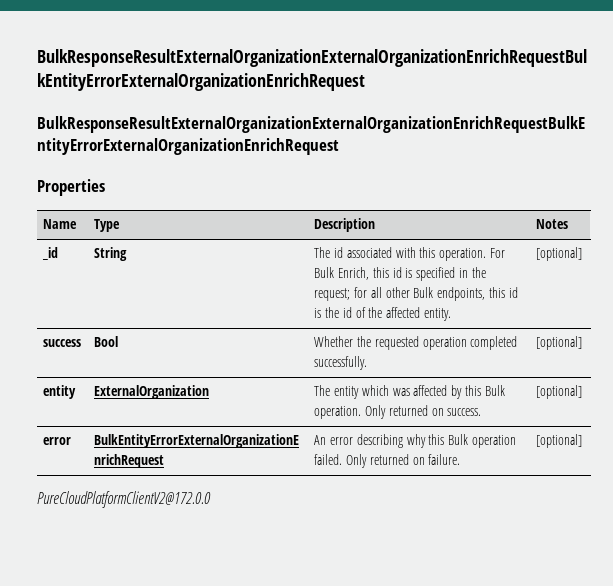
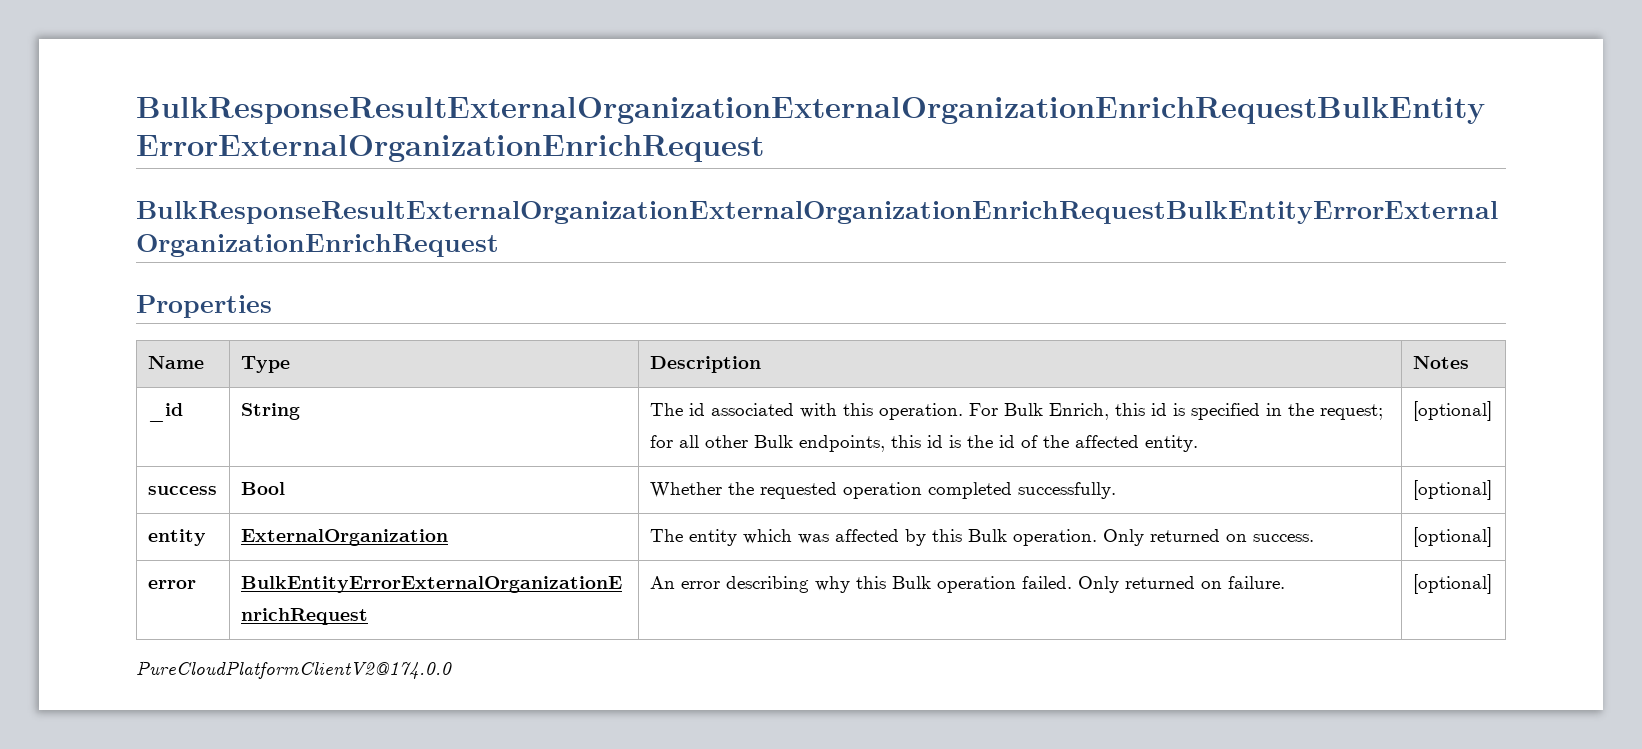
[37,491,211,508] PureCloudPlatformClientV2@172.0.0 -> [136,661,452,679] PureCloudPlatformClientV2@174.0.0

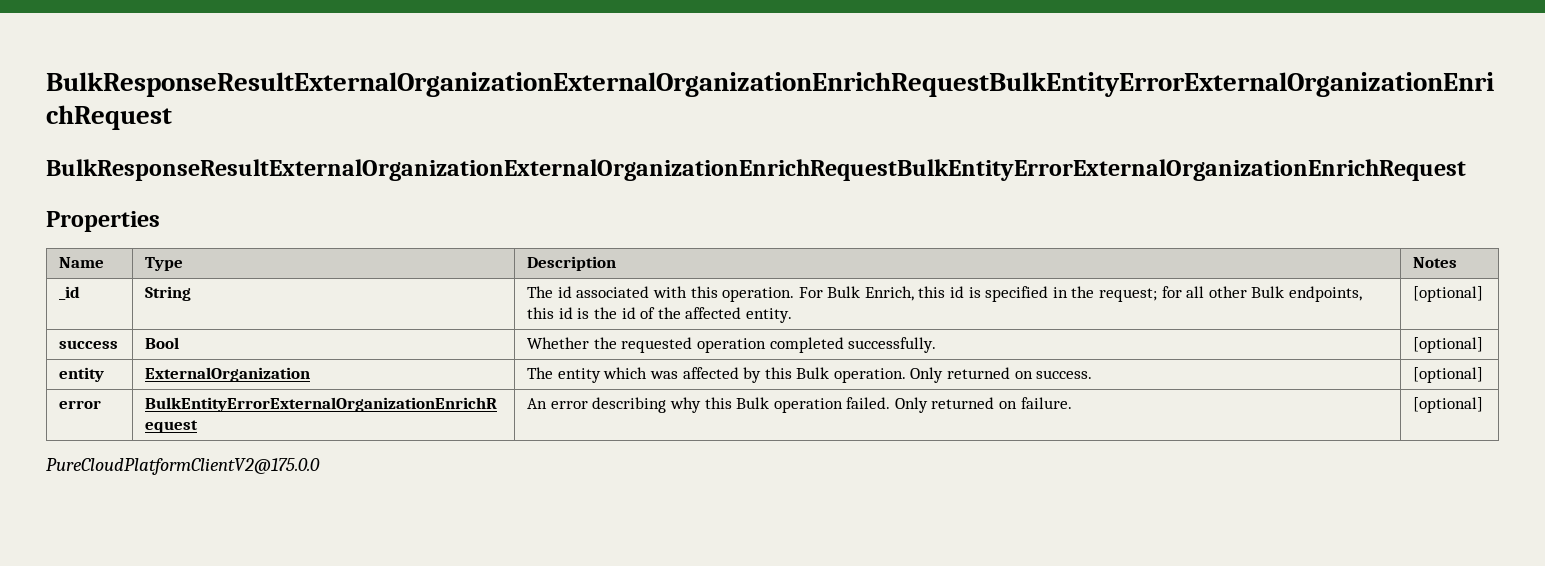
[136,661,452,679] PureCloudPlatformClientV2@174.0.0 -> [46,458,320,475] PureCloudPlatformClientV2@175.0.0

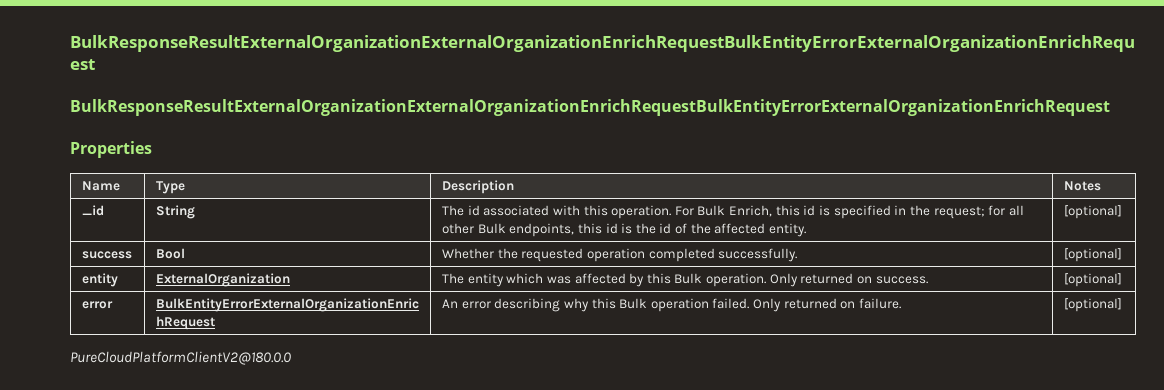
[46,458,320,475] PureCloudPlatformClientV2@175.0.0 -> [70,351,292,365] PureCloudPlatformClientV2@180.0.0

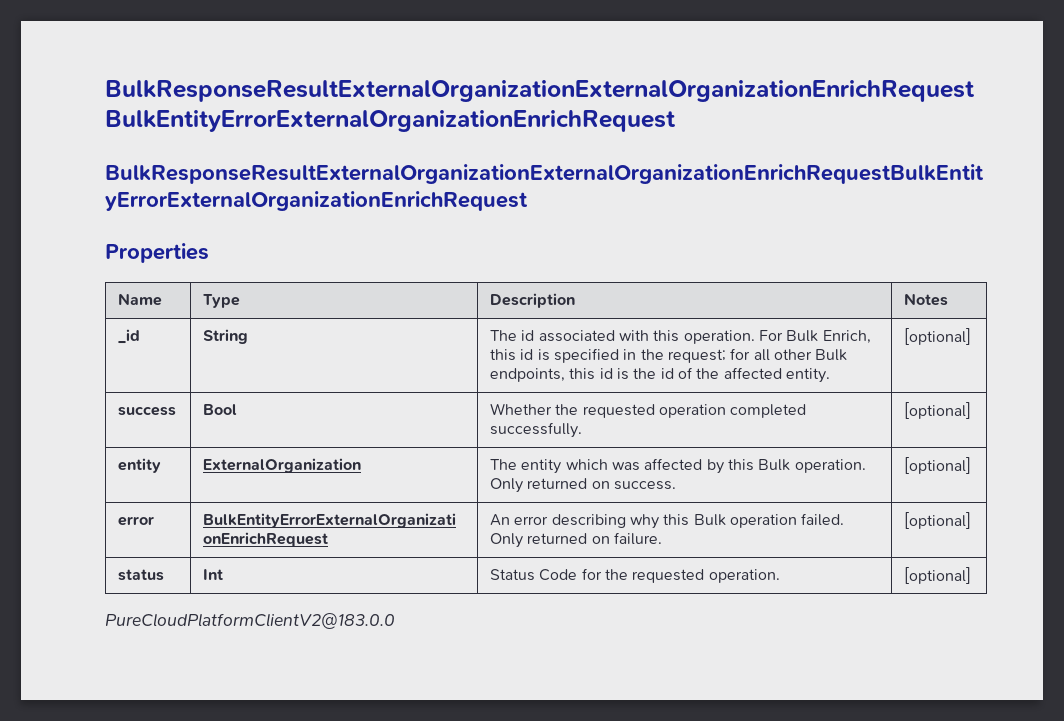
[70,351,292,365] // PureCloudPlatformClientV2@180.0.0 -> [118,569,165,581] [203,569,224,580] [490,568,780,583] [904,567,972,584] [105,613,395,629] // status | Int | Status Code for the requested operation. | [optional] // PureCloudPlatformClientV2@183.0.0

